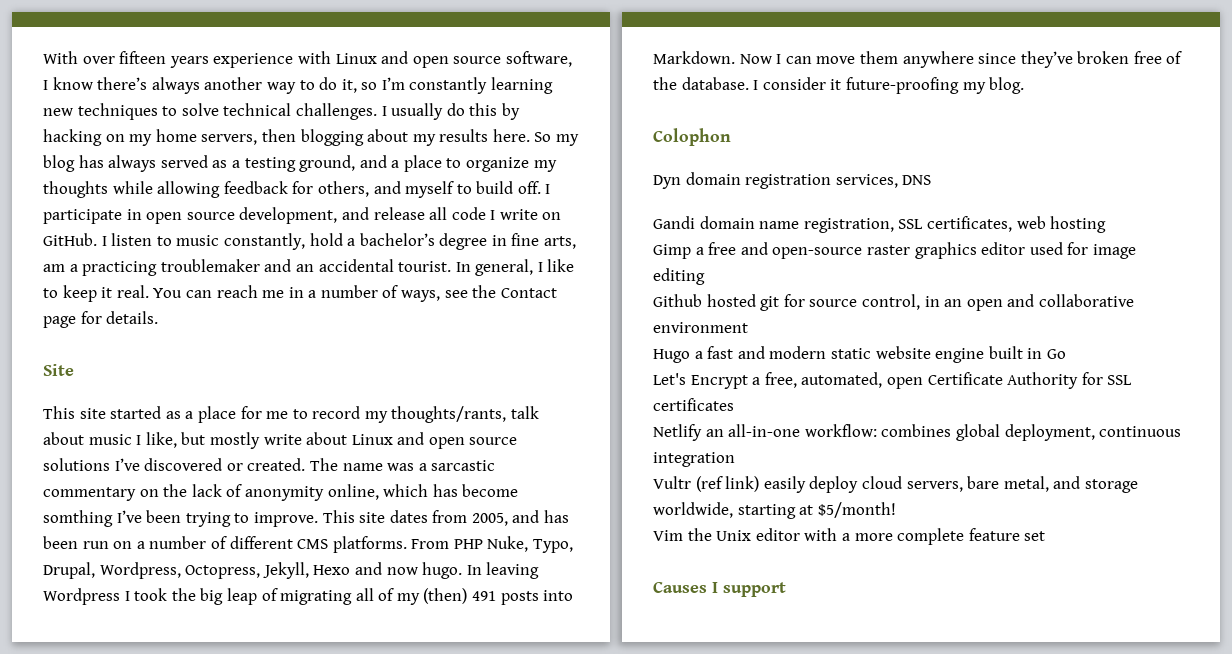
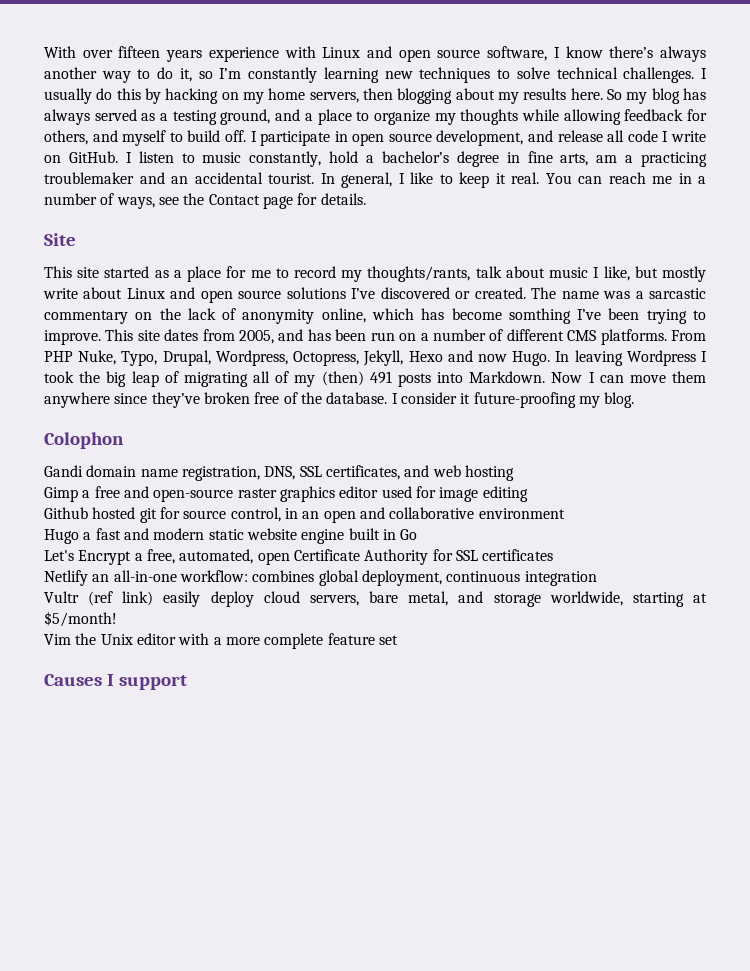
[422,562,463,579] hugo. -> [512,351,551,366] Hugo.
[653,172,932,189] // Dyn domain registration services, DNS -> (124, 440) none
(894, 225) none -> [264,466,296,480] DNS,
(1012, 224) none -> [404,465,430,477] and

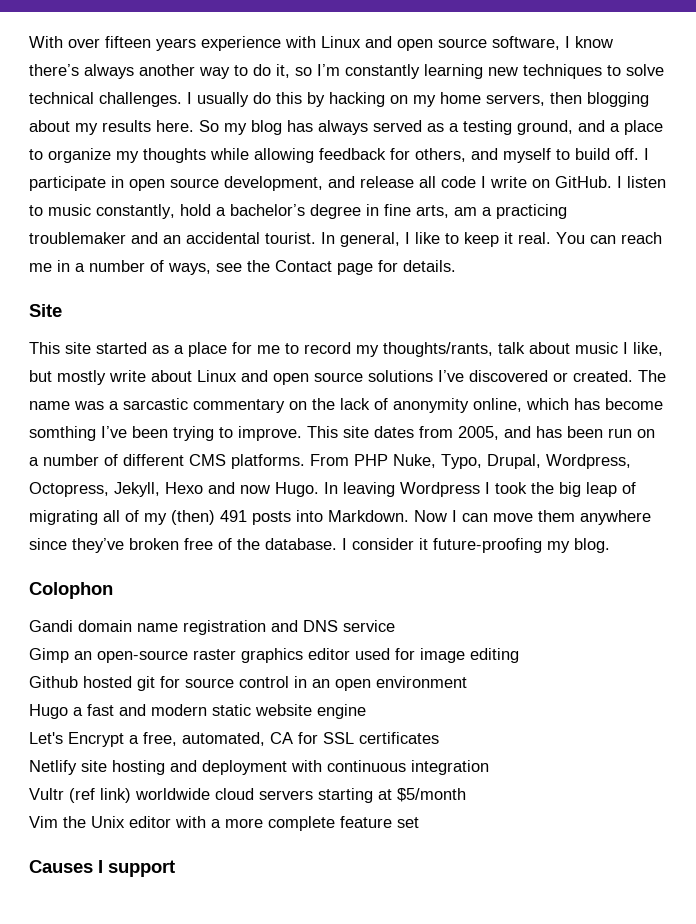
[181,465,514,481] [44,486,149,502] registration, DNS, SSL certificates, and web hosting // Gimp a free and -> [183,620,395,635] [29,648,92,663] registration and DNS service // Gimp an
[230,507,281,522] control, -> [239,676,289,688] control
[359,507,475,519] and collaborative -> (371, 685) none
[348,528,418,540] built in Go -> (366, 711) none
[257,549,429,565] open Certificate Authority -> [270,732,293,744] CA
[92,570,442,586] an all-in-one workflow: combines global deployment, -> [81,760,322,775] site hosting and deployment with
[163,591,623,607] easily deploy cloud servers, bare metal, and storage worldwide, -> [135,788,313,800] worldwide cloud servers
[44,611,117,627] $5/month! -> [397,788,466,802] $5/month

